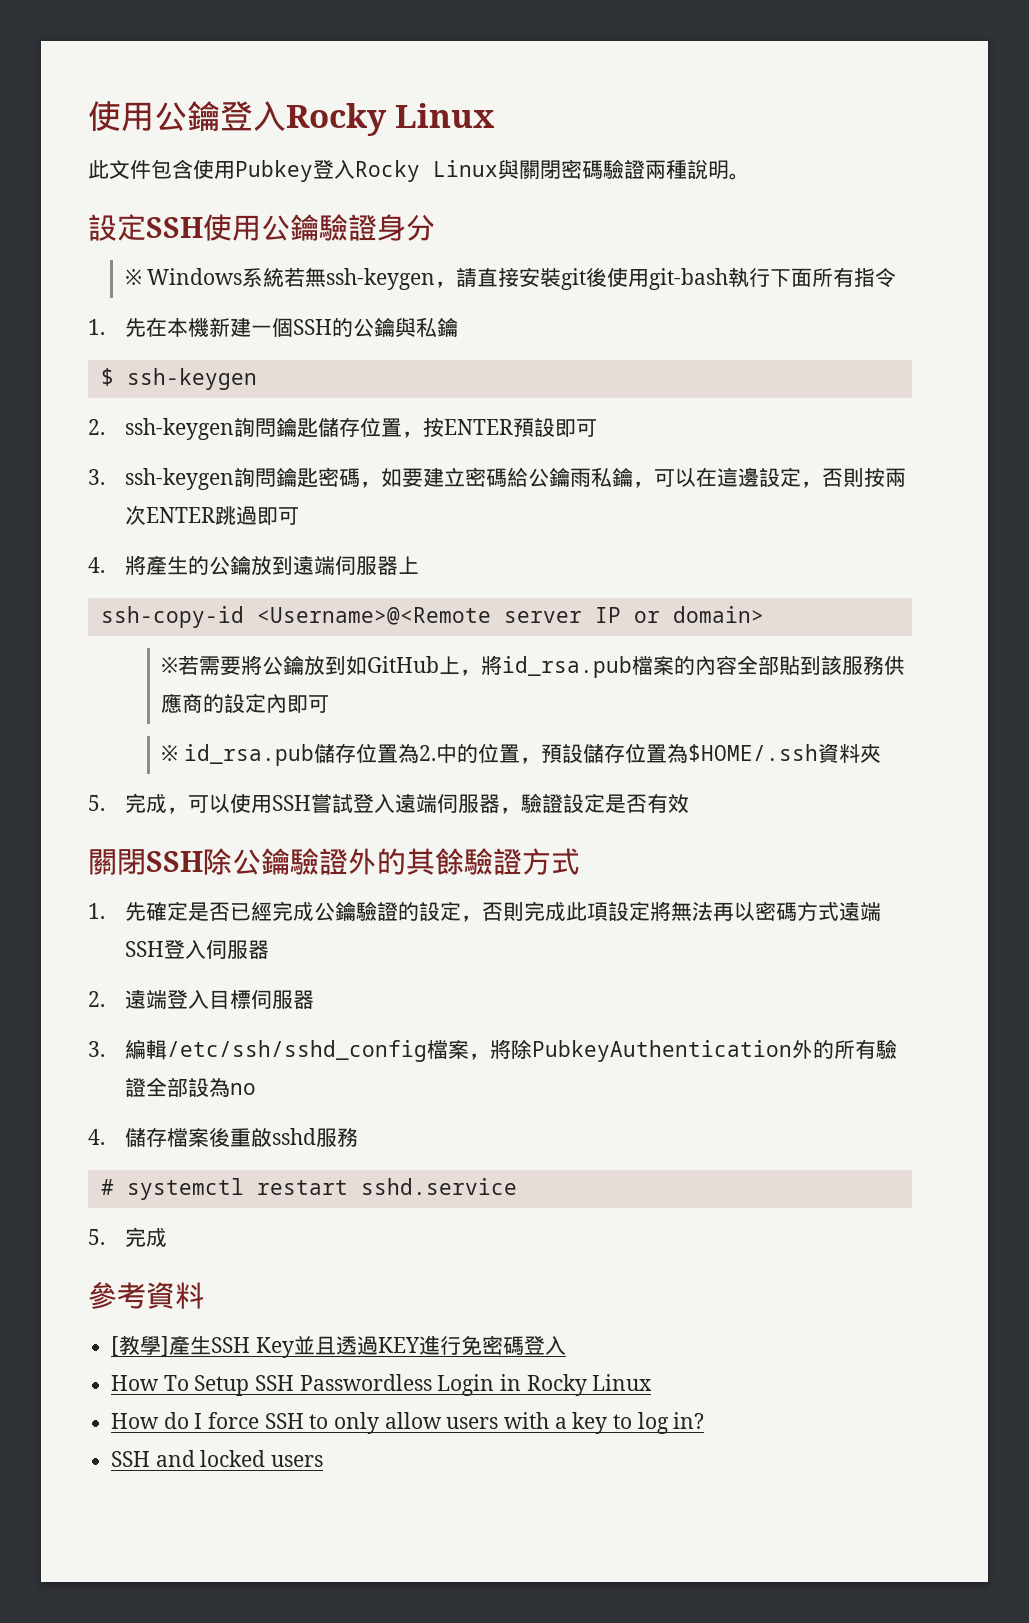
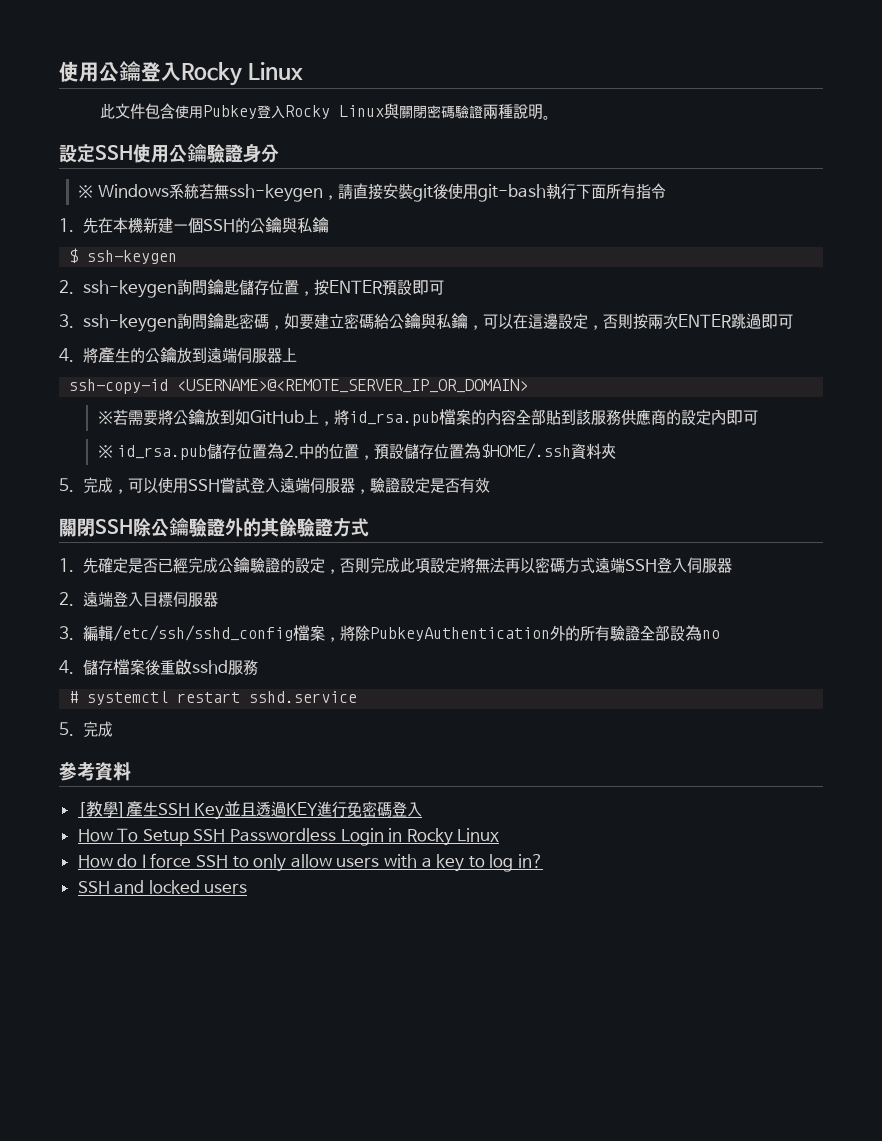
[569,468,591,487] 雨 -> [420,313,436,329] 與
[256,606,764,625] <Username>@<Remote server IP or domain> -> [177,379,529,393] <USERNAME>@<REMOTE_SERVER_IP_OR_DOMAIN>

